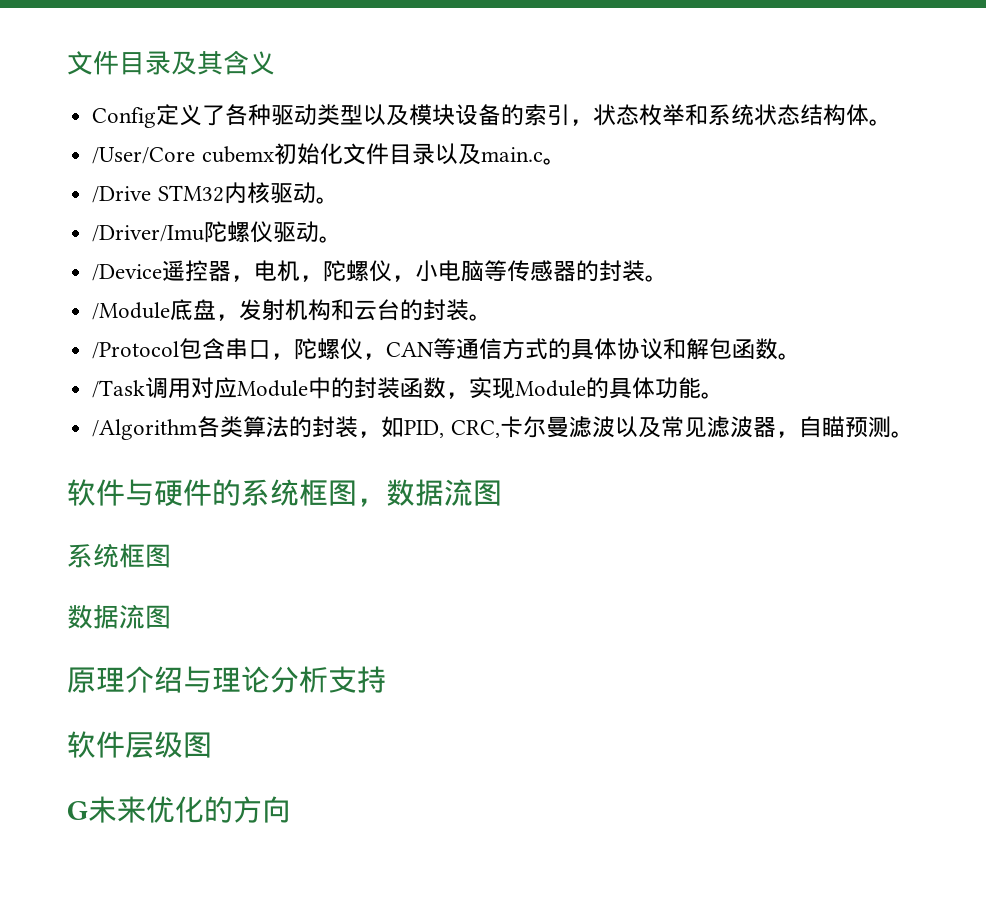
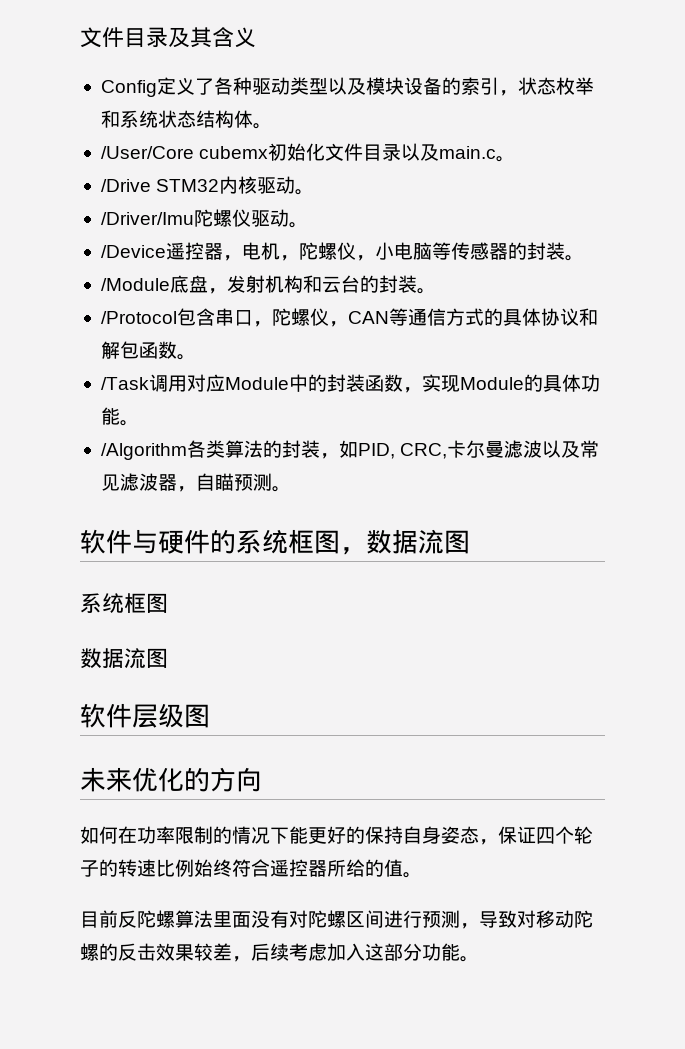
[67,666,386,693] // 原理介绍与理论分析支持 -> (168, 658) none
[67,801,88,820] G -> (210, 716) none
(291, 809) none -> [80,826,593,845] [80,859,422,878] [80,910,593,929] [80,943,479,962] // 如何在功率限制的情况下能更好的保持自身姿态，保证四个轮子的转速比例始终符合遥控器所给的值。 // 目前反陀螺算法里面没有对陀螺区间进行预测，导致对移动陀螺的反击效果较差，后续考虑加入这部分功能。

